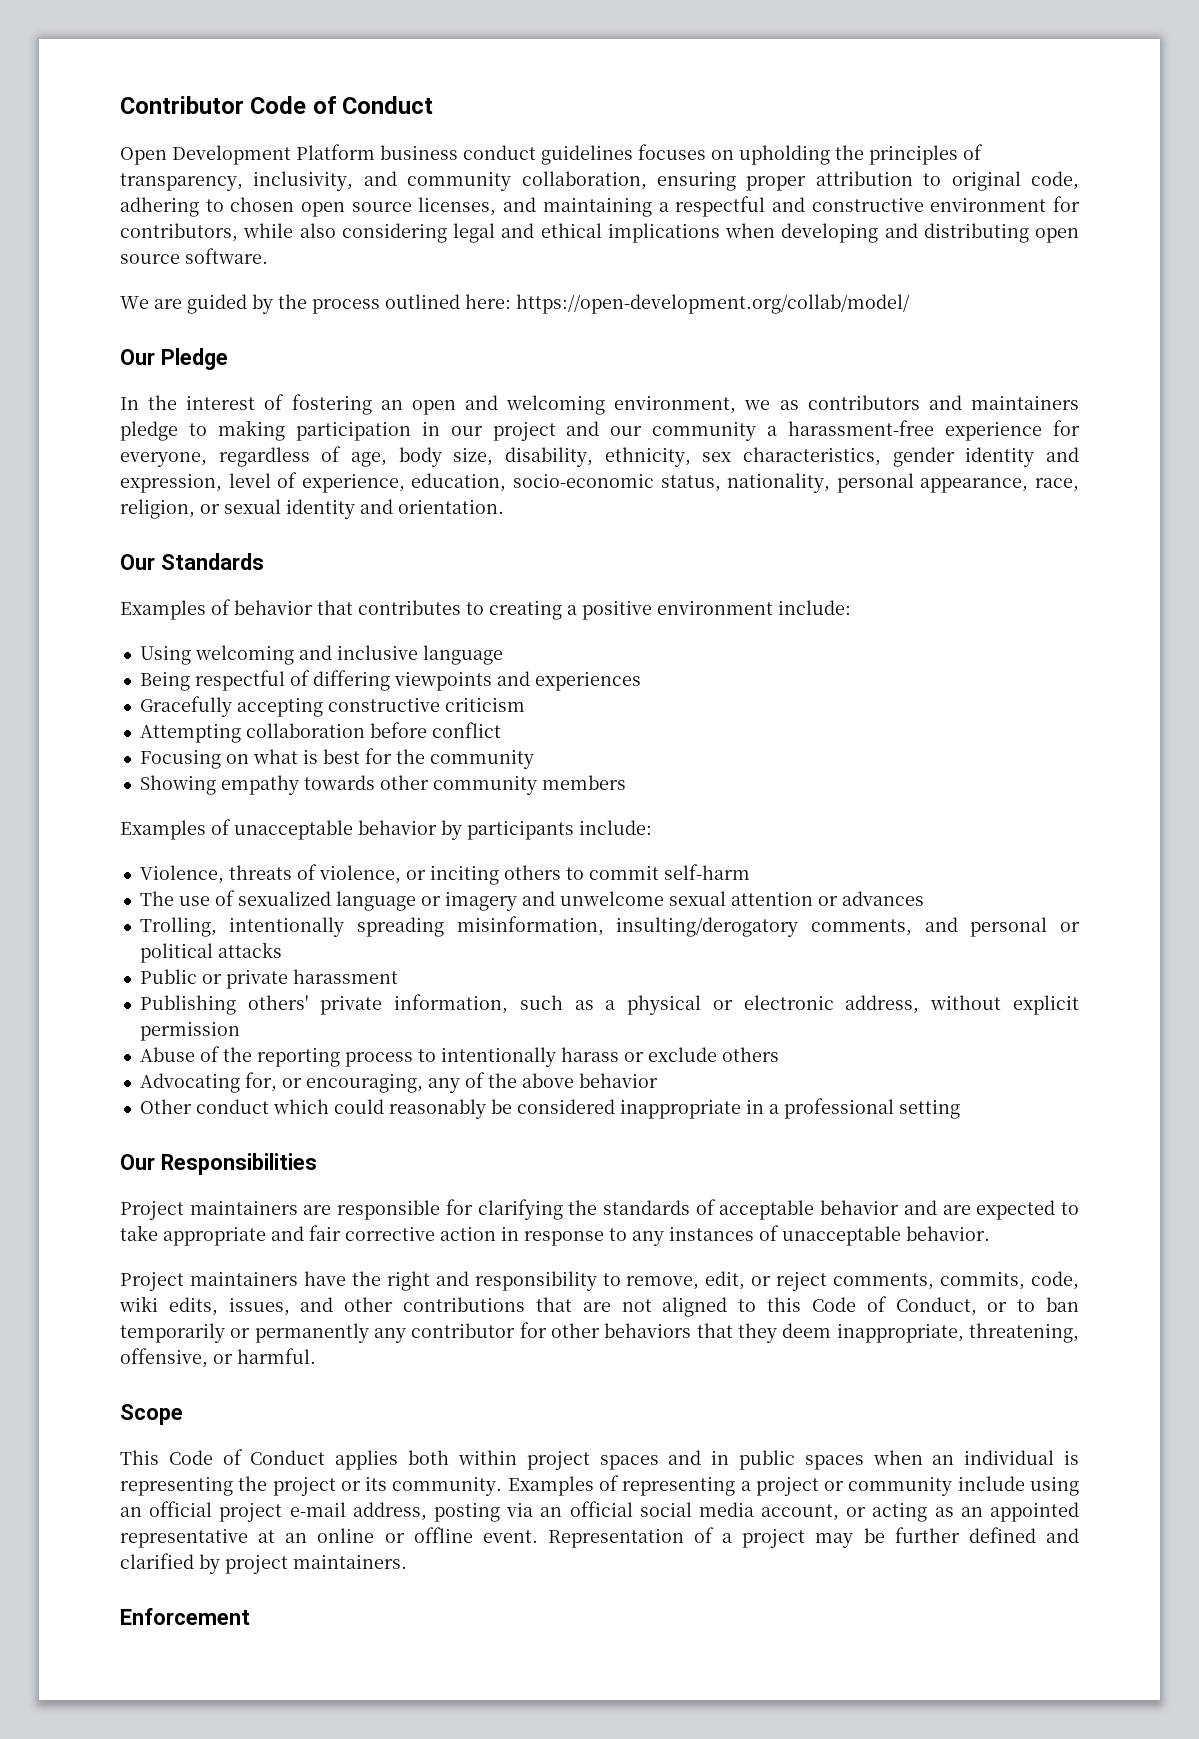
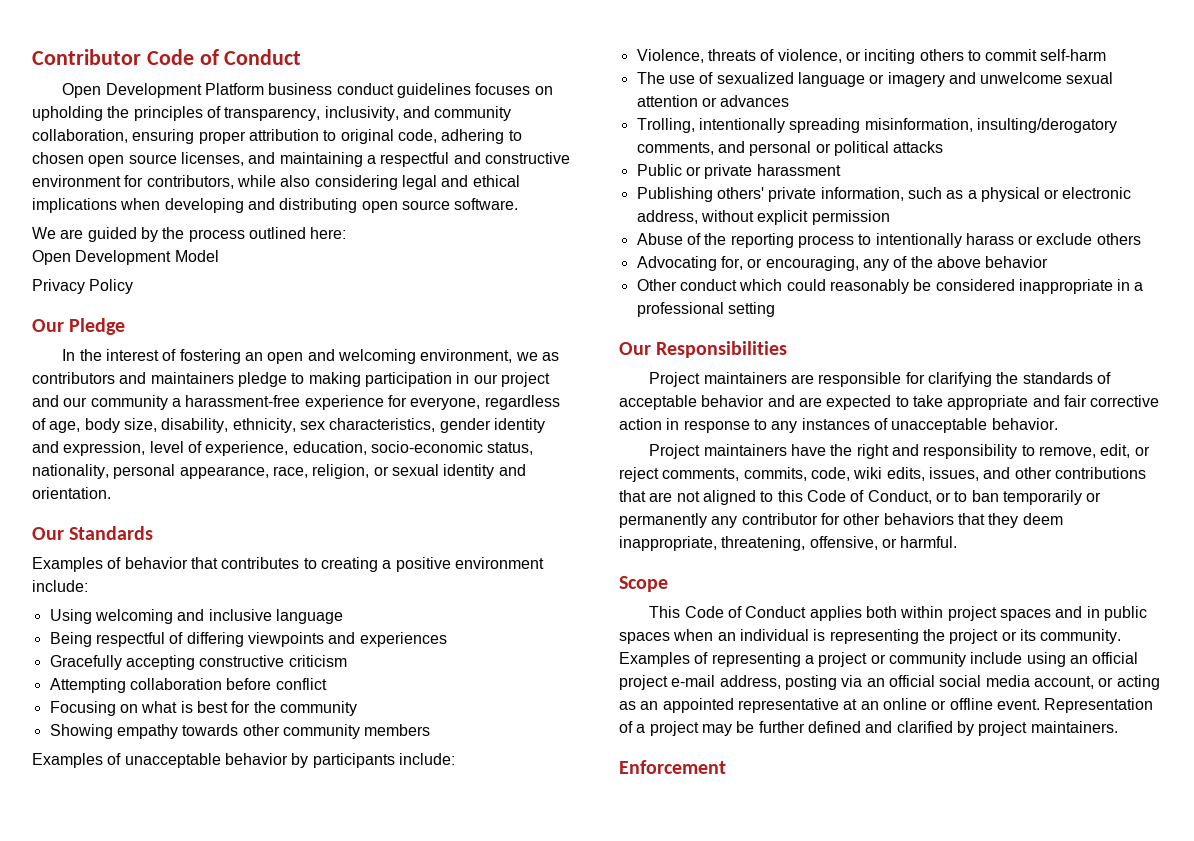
[516,294,910,314] https://open-development.org/collab/model/ -> [32,250,219,265] [32,279,134,294] // Open Development Model // Privacy Policy

